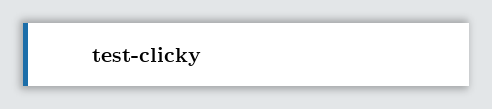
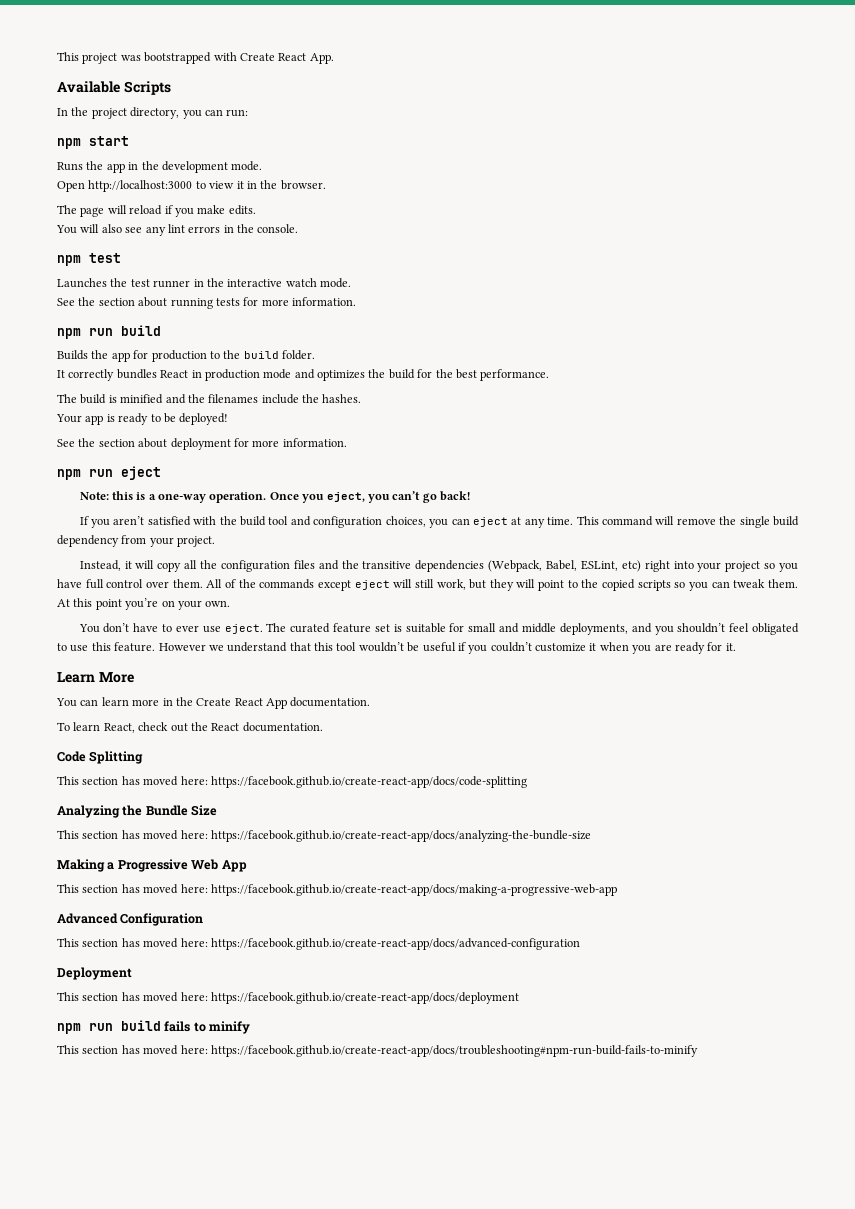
[92,47,201,66] test-clicky -> [57,52,334,64] [57,81,171,95] [57,107,249,119] [57,136,129,149] [57,161,263,173] [57,180,326,192] [57,205,256,217] [56,224,299,236] [57,253,121,266] [57,278,351,288] [57,297,356,309] [57,325,161,339] [57,350,315,362] [57,369,550,381] [57,394,362,404] [56,413,229,425] [57,438,347,450] [57,466,161,480] [79,491,471,503] [79,516,799,528] [57,535,216,547] [79,560,798,572] [57,579,799,591] [57,598,231,610] [78,623,799,635] [57,642,736,654] [57,672,134,683] [56,697,371,709] [57,722,323,733] [57,751,144,764] [57,776,527,788] [57,805,218,818] [57,830,591,842] [57,859,247,872] [57,884,617,896] [57,913,204,926] [57,938,580,950] [57,967,132,980] [57,992,519,1004] [57,1020,251,1034] [57,1045,698,1057] This project was bootstrapped with Create React App. // Available Scripts // In the project directory, you can run: // npm start // Runs the app in the development mode. // Open http://localhost:3000 to view it in the browser. // The page will reload if you make edits. // You will also see any lint errors in the console. // npm test // Launches the test runner in the interactive watch mode. // See the section about running tests for more information. // npm run build // Builds the app for production to the build folder. // It correctly bundles React in production mode and optimizes the build for the best performance. // The build is minified and the filenames include the hashes. // Your app is ready to be deployed! // See the section about deployment for more information. // npm run eject // Note: this is a one-way operation. Once you eject, you can’t go back! // If you aren’t satisfied with the build tool and configuration choices, you can eject at any time. This command will remove the single build dependency from your project. // Instead, it will copy all the configuration files and the transitive dependencies (Webpack, Babel, ESLint, etc) right into your project so you have full control over them. All of the commands except eject will still work, but they will point to the copied scripts so you can tweak them. At this point you’re on your own. // You don’t have to ever use eject. The curated feature set is suitable for small and middle deployments, and you shouldn’t feel obligated to use this feature. However we understand that this tool wouldn’t be useful if you couldn’t customize it when you are ready for it. // Learn More // You can learn more in the Create React App documentation. // To learn React, check out the React documentation. // Code Splitting // This section has moved here: https://facebook.github.io/create-react-app/docs/code-splitting // Analyzing the Bundle Size // This section has moved here: https://facebook.github.io/create-react-app/docs/analyzing-the-bundle-size // Making a Progressive Web App // This section has moved here: https://facebook.github.io/create-react-app/docs/making-a-progressive-web-app // Advanced Configuration // This section has moved here: https://facebook.github.io/create-react-app/docs/advanced-configuration // Deployment // This section has moved here: https://facebook.github.io/create-react-app/docs/deployment // npm run build fails to minify // This section has moved here: https://facebook.github.io/create-react-app/docs/troubleshooting#npm-run-build-fails-to-minify

